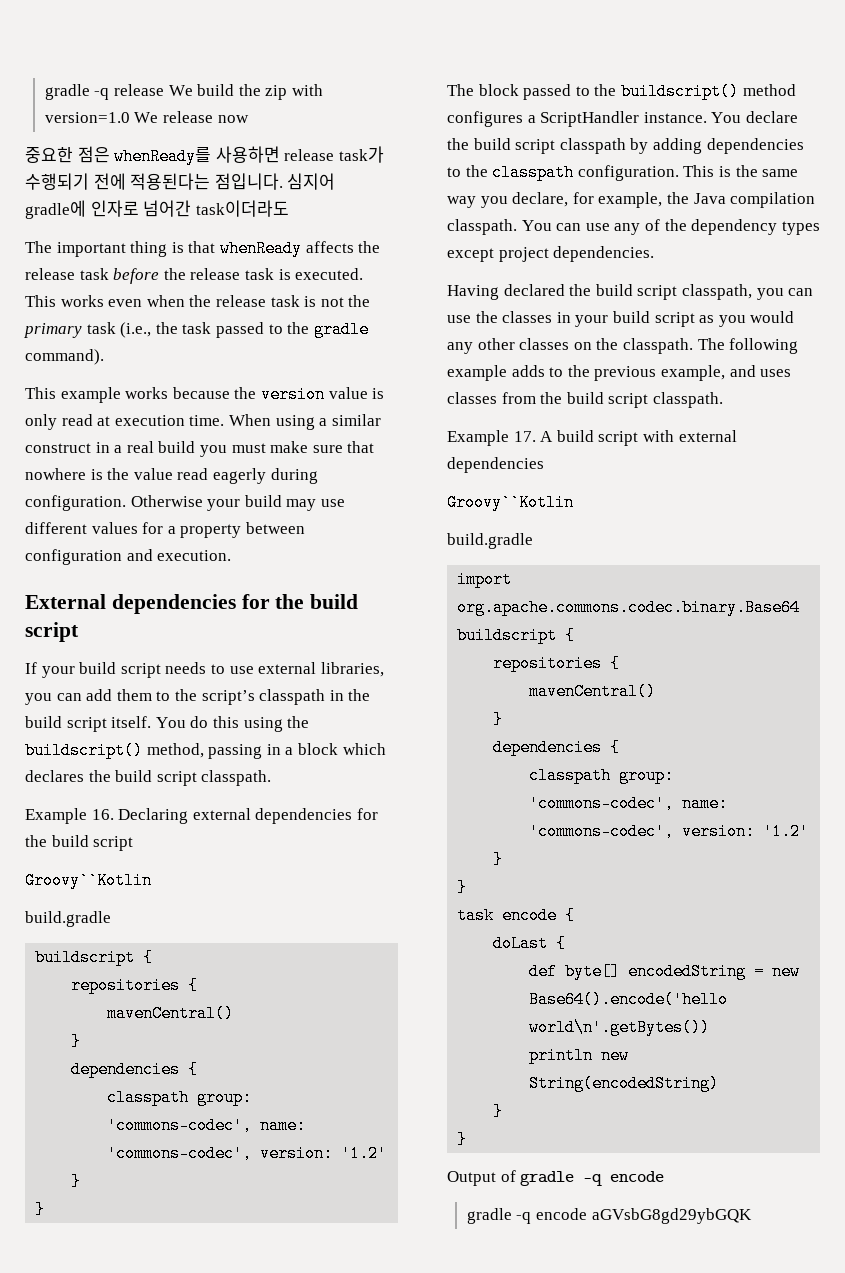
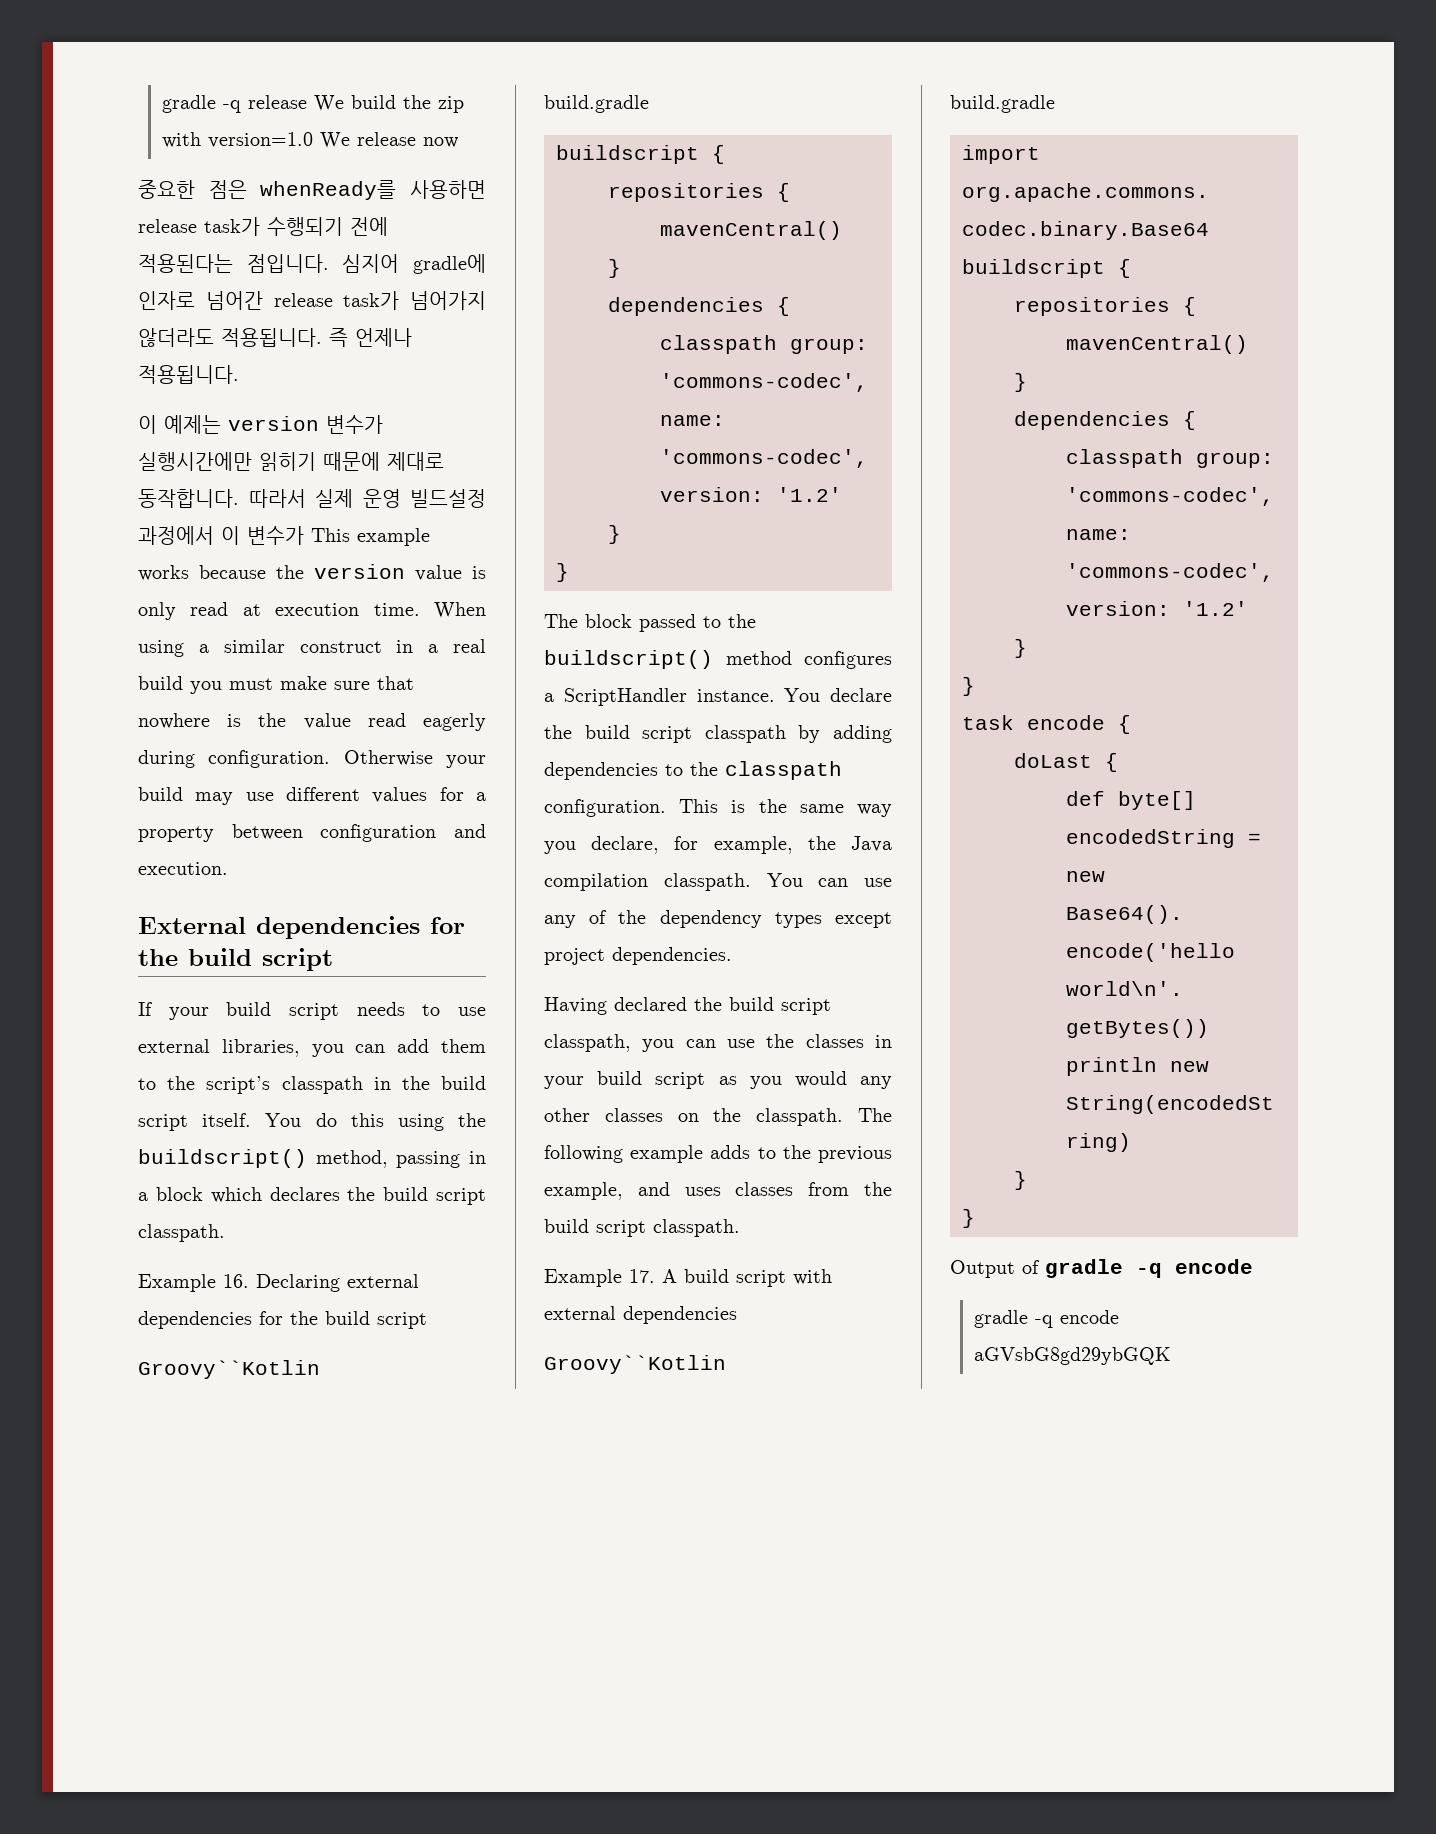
[195,200,289,217] [25,240,381,257] [25,268,364,284] [25,295,371,307] [24,321,369,338] [25,349,104,365] task이더라도 // The important thing is that whenReady affects the release task before the release task is executed. This works even when the release task is not the primary task (i.e., the task passed to the gradle command). // -> [273,291,486,310] [138,328,412,347] [138,365,239,384] [138,415,383,434] [138,452,444,471] [138,489,486,508] [138,526,304,545] release task가 넘어가지 않더라도 적용됩니다. 즉 언제나 적용됩니다. // 이 예제는 version 변수가 실행시간에만 읽히기 때문에 제대로 동작합니다. 따라서 실제 운영 빌드설정 과정에서 이 변수가

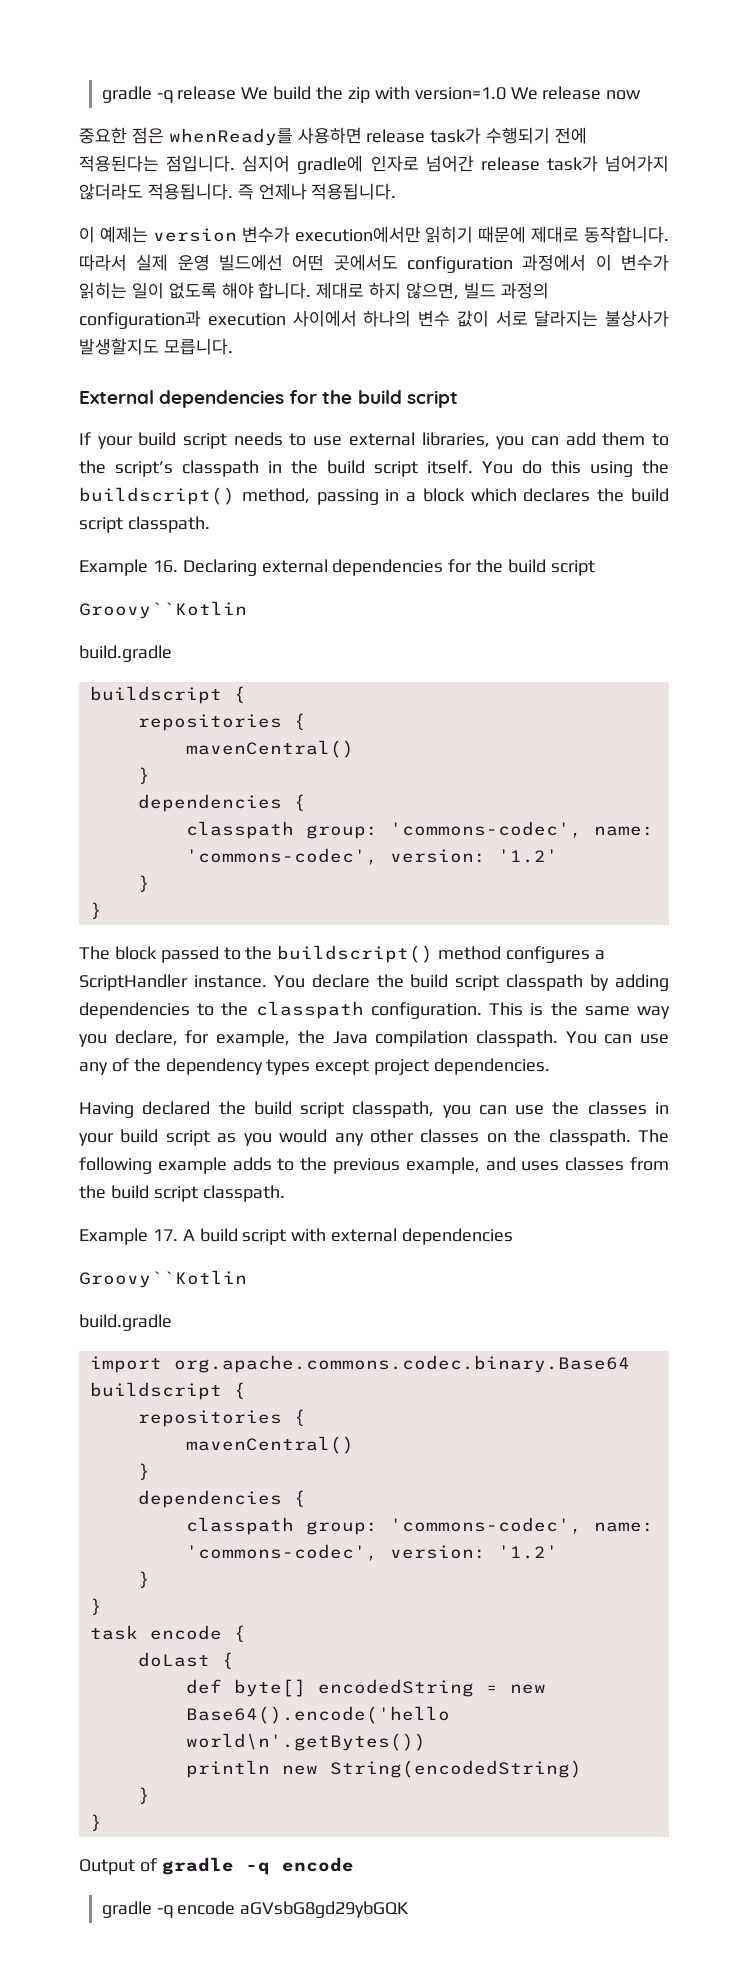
[138,452,252,471] 실행시간에만 -> [294,226,421,243] execution에서만
[410,489,486,508] [138,526,430,546] [138,564,486,581] [138,602,486,620] [138,639,486,657] [138,676,414,694] [138,713,486,731] [138,750,486,768] [138,787,486,805] [138,824,486,842] [138,862,228,875] 빌드설정 과정에서 이 변수가 This example works because the version value is only read at execution time. When using a similar construct in a real build you must make sure that nowhere is the value read eagerly during configuration. Otherwise your build may use different values for a property between configuration and execution. -> [219,254,669,273] [79,282,549,300] [79,310,669,329] [79,338,233,355] 빌드에선 어떤 곳에서도 configuration 과정에서 이 변수가 읽히는 일이 없도록 해야 합니다. 제대로 하지 않으면, 빌드 과정의 configuration과 execution 사이에서 하나의 변수 값이 서로 달라지는 불상사가 발생할지도 모릅니다.

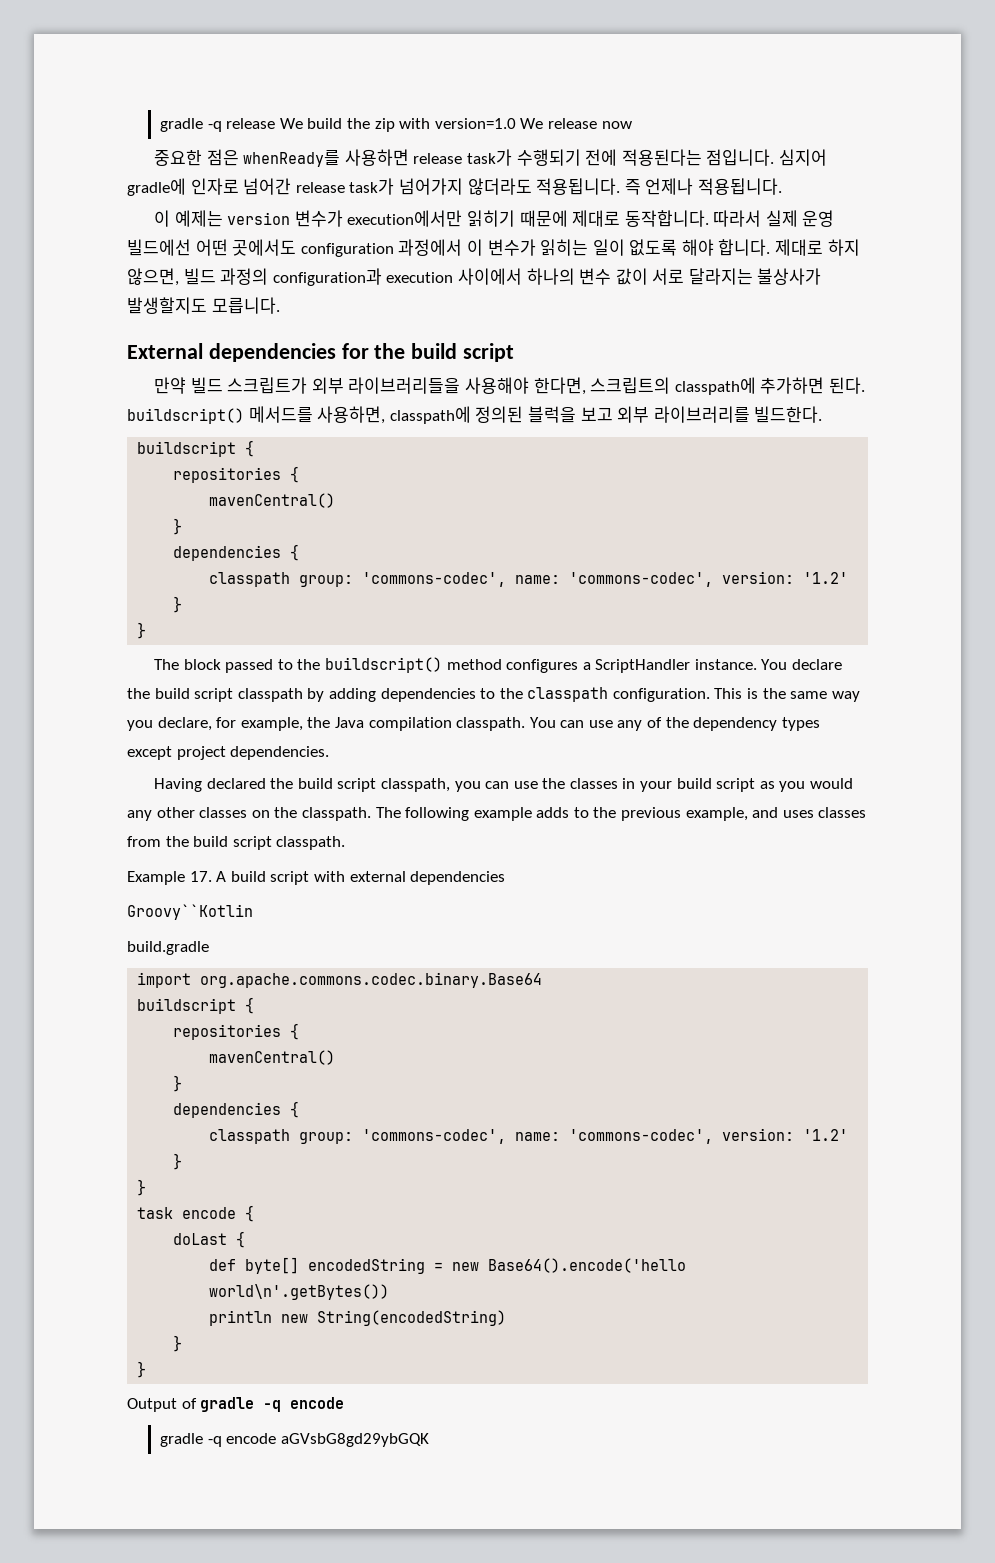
[79,432,669,449] [79,460,669,477] [79,487,669,505] [79,516,210,533] [79,559,595,576] [79,601,247,619] [79,645,172,662] If your build script needs to use external libraries, you can add them to the script’s classpath in the build script itself. You do this using the buildscript() method, passing in a block which declares the build script classpath. // Example 16. Declaring external dependencies for the build script // Groovy``Kotlin // build.gradle -> [153,377,865,395] [127,406,823,424] 만약 빌드 스크립트가 외부 라이브러리들을 사용해야 한다면, 스크립트의 classpath에 추가하면 된다. buildscript() 메서드를 사용하면, classpath에 정의된 블럭을 보고 외부 라이브러리를 빌드한다.

